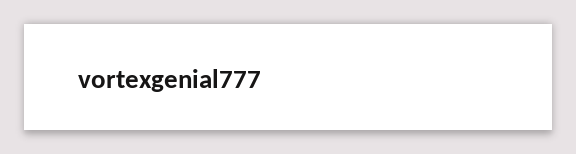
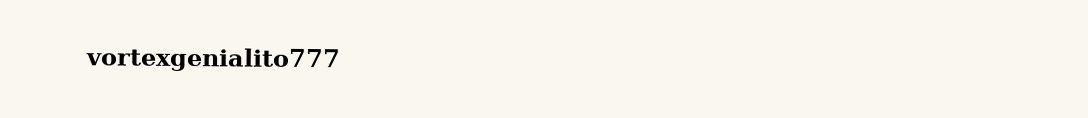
[78,69,261,92] vortexgenial777 -> [85,47,341,73] vortexgenialito777

